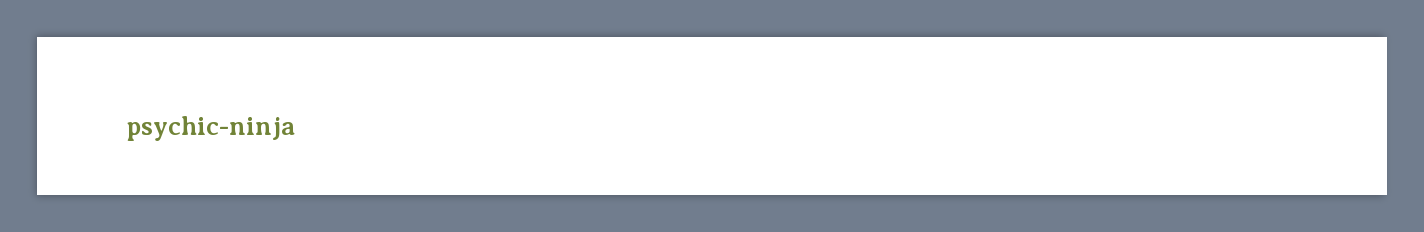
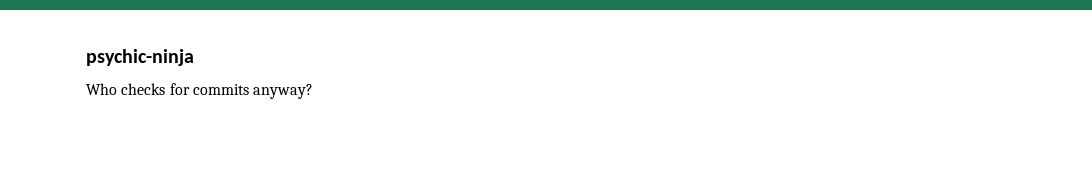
(295, 128) none -> [86,83,314,99] // Who checks for commits anyway?

